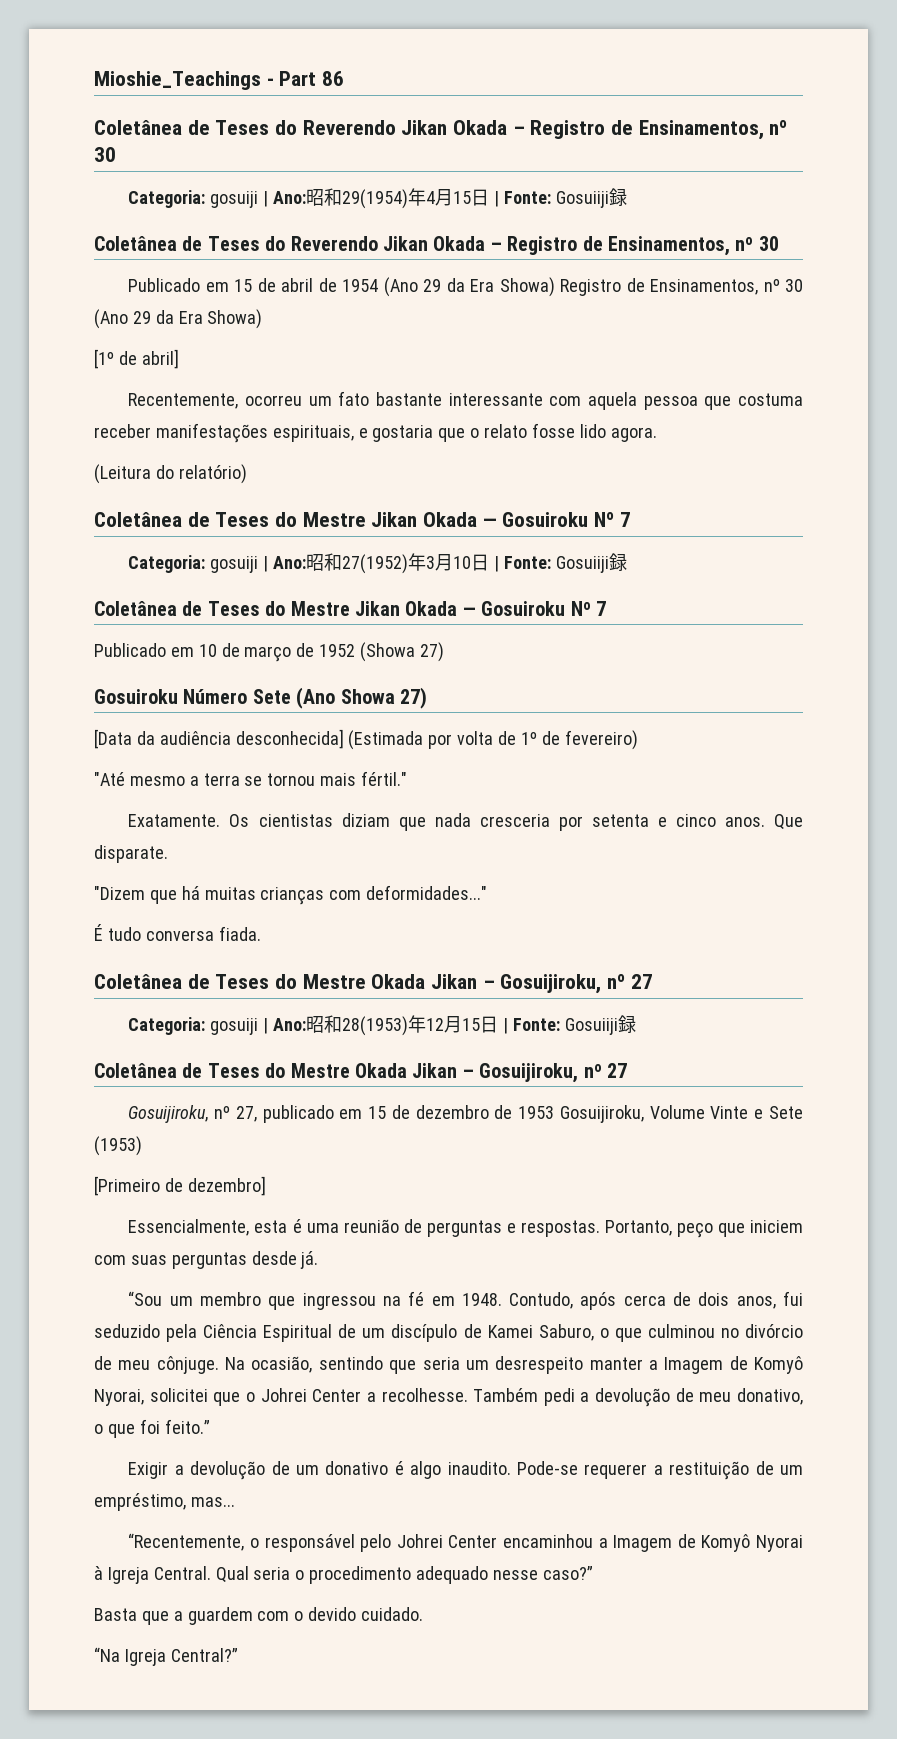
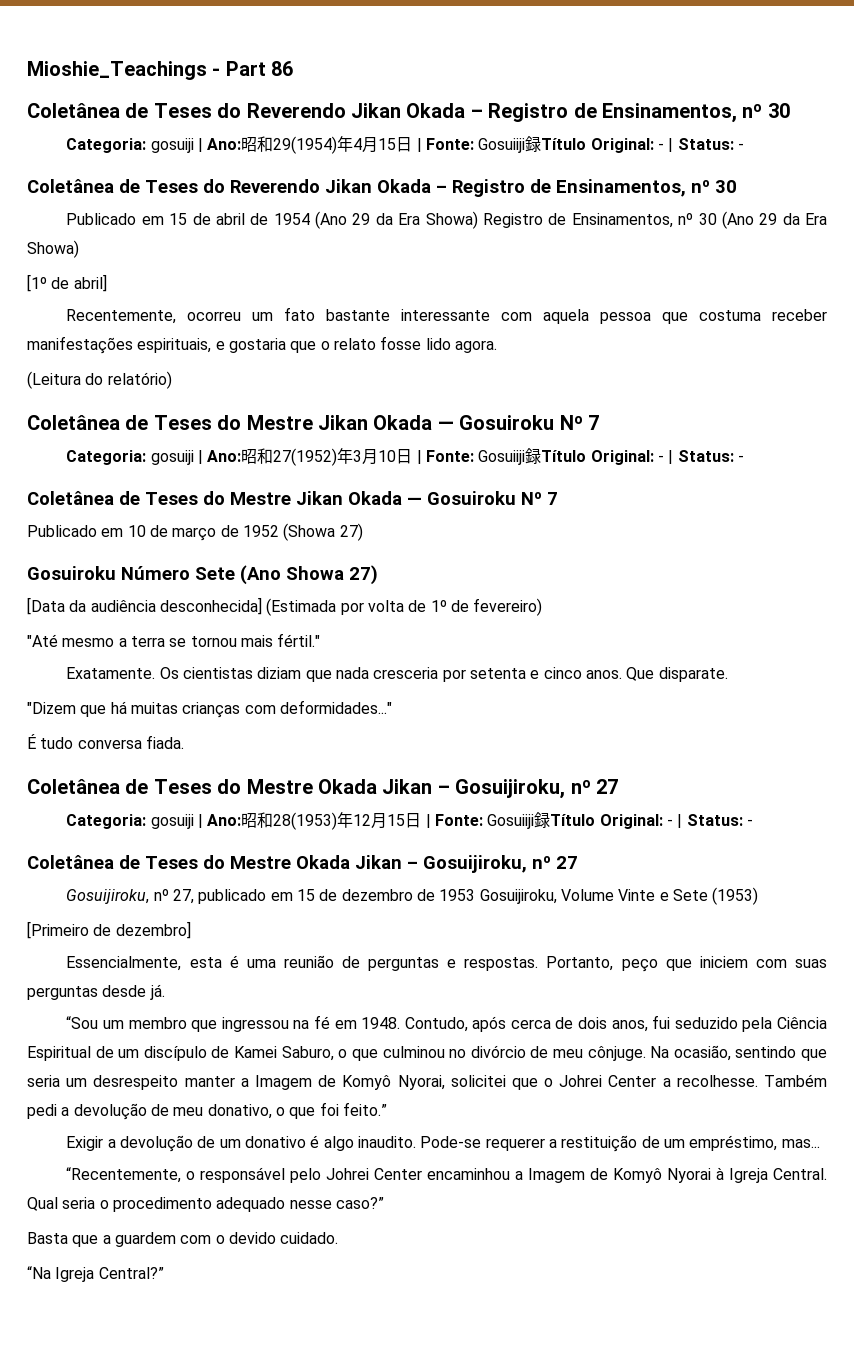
(627, 197) none -> [541,138,744,153] Título Original: - | Status: -
(627, 562) none -> [541,450,744,465] Título Original: - | Status: -
(636, 1024) none -> [550,814,753,829] Título Original: - | Status: -

